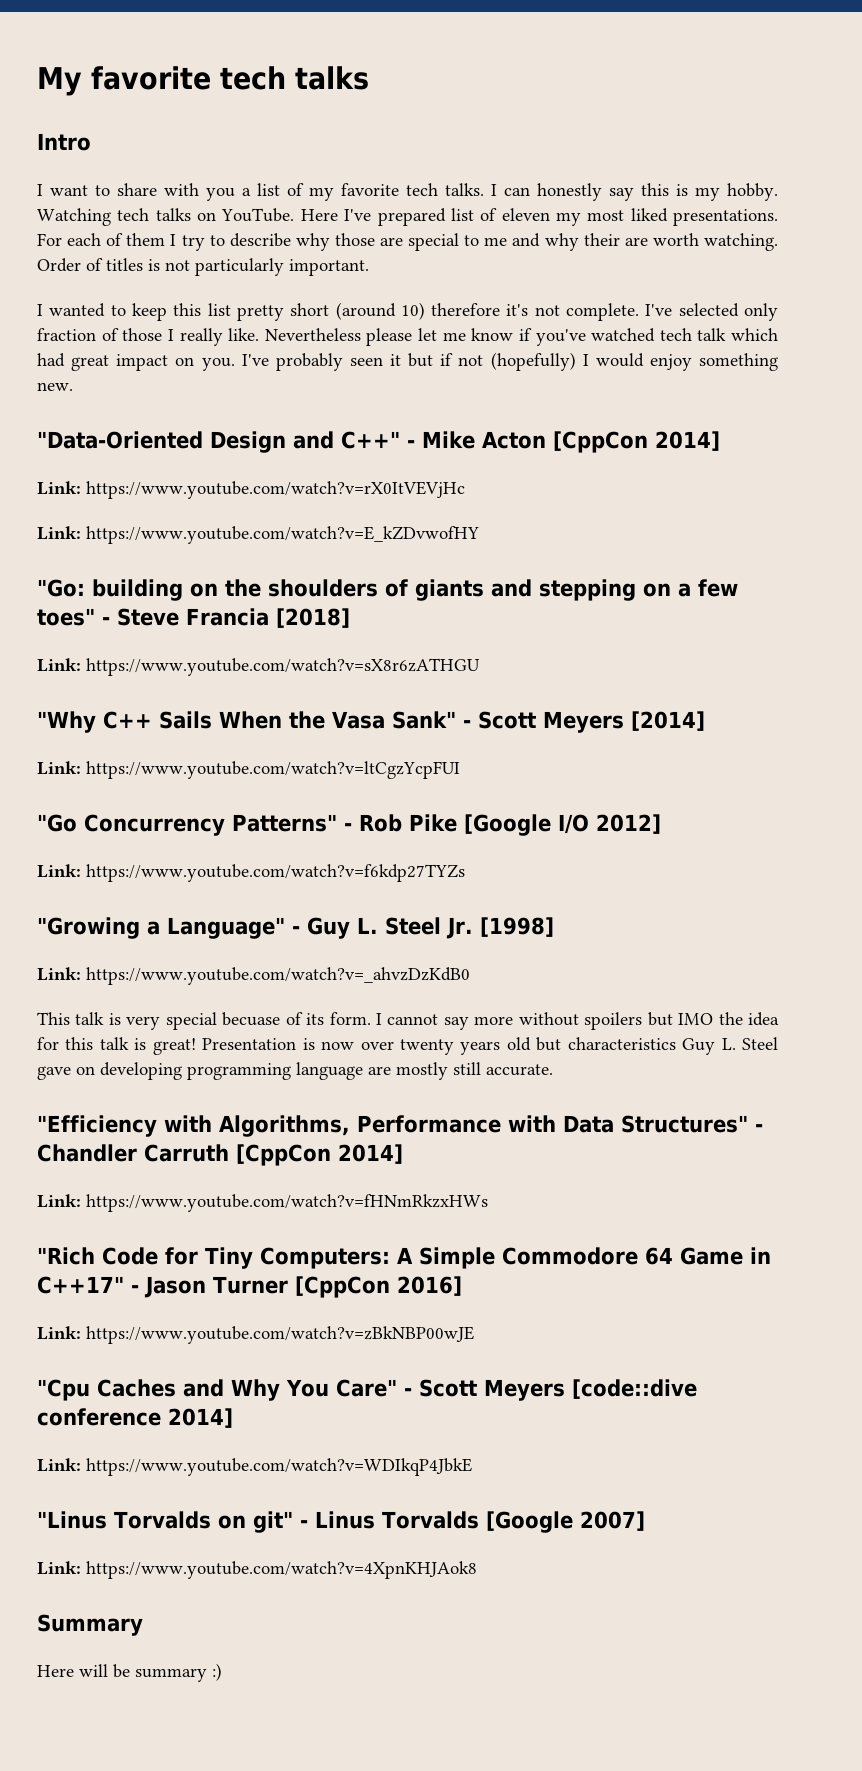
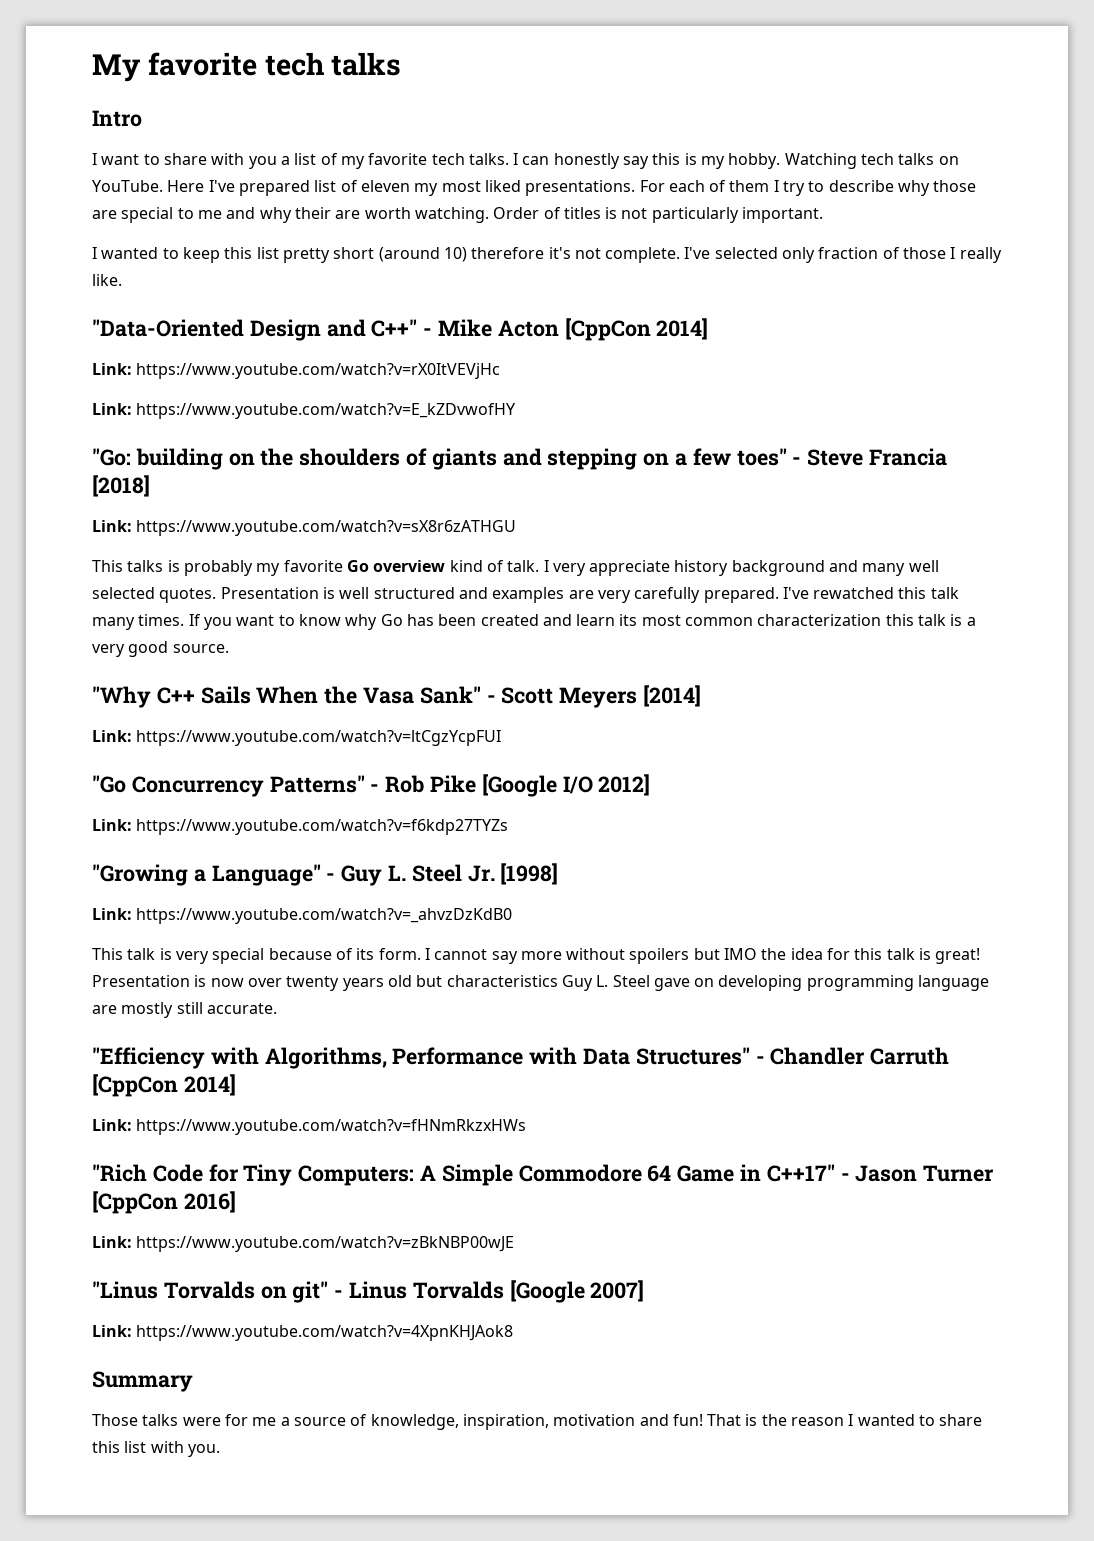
[264,328,778,346] [37,352,778,371] [37,382,73,391] Nevertheless please let me know if you've watched tech talk which had great impact on you. I've probably seen it but if not (hopefully) I would enjoy something new. -> (122, 280) none
(480, 667) none -> [92,560,939,576] [92,587,959,603] [92,614,976,630] [92,641,229,657] // This talks is probably my favorite Go overview kind of talk. I very appreciate history background and many well selected quotes. Presentation is well structured and examples are very carefully prepared. I've rewatched this talk many times. If you want to know why Go has been created and learn its most common characterization this talk is a very good source.
[222,1012,281,1026] becuase -> [268,948,332,960] because
[37,1379,697,1401] [37,1408,233,1428] [37,1458,472,1476] // "Cpu Caches and Why You Care" - Scott Meyers [code::dive conference 2014] // Link: https://www.youtube.com/watch?v=WDIkqP4JbkE -> (515, 1244) none
[37,1663,222,1682] Here will be summary :) -> [92,1414,983,1430] [92,1441,220,1457] Those talks were for me a source of knowledge, inspiration, motivation and fun! That is the reason I wanted to share this list with you.

